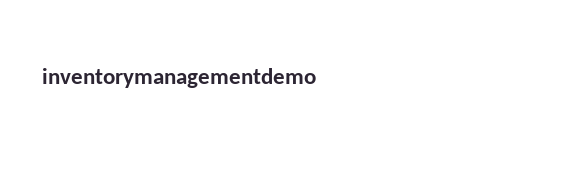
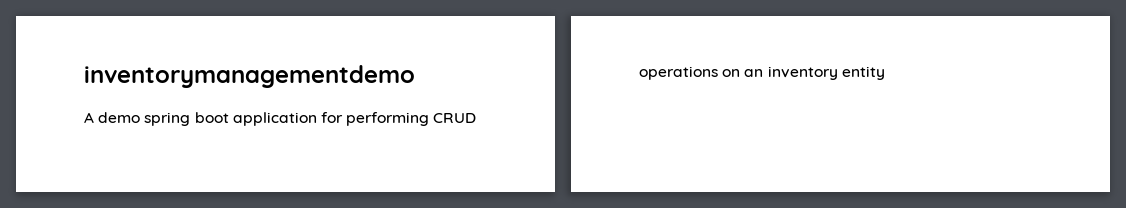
(316, 78) none -> [84,112,477,126] [639,66,885,80] // A demo spring boot application for performing CRUD operations on an inventory entity

